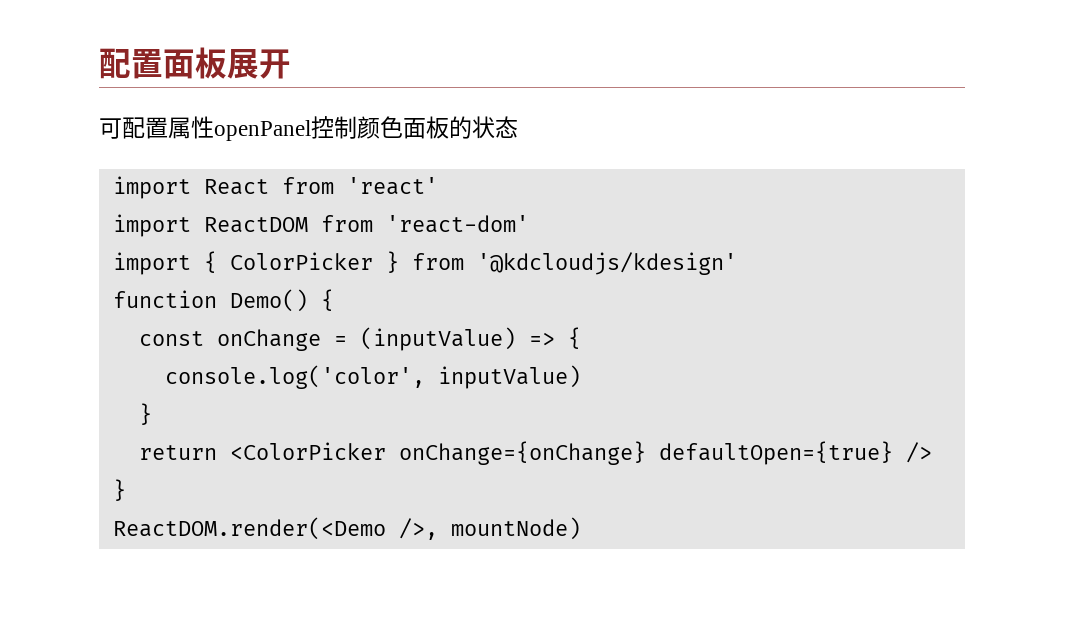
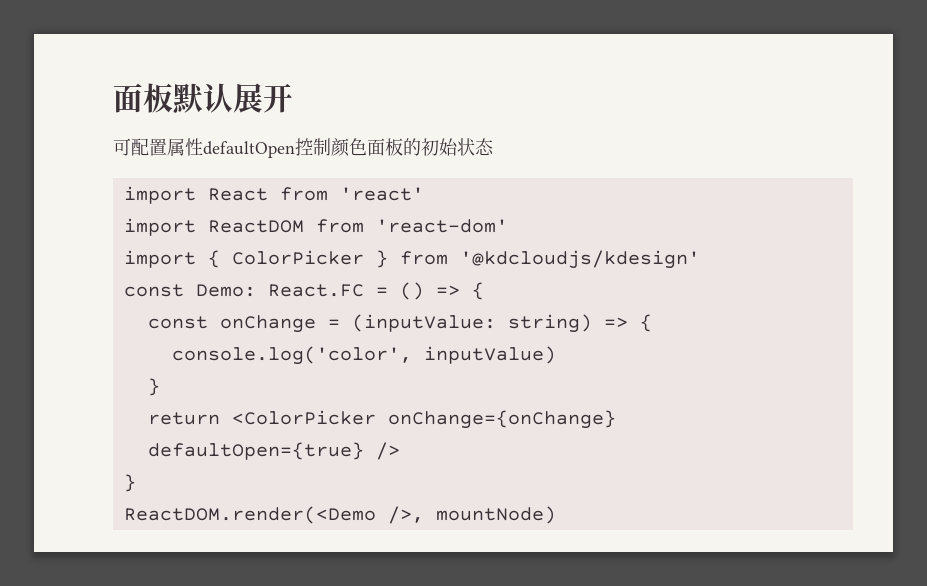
[99,47,227,79] 配置面板 -> [113,83,233,114] 面板默认
[214,120,311,141] openPanel -> [203,141,295,158] defaultOpen
(472, 127) none -> [421,138,458,156] 初始
[112,289,308,312] function Demo() -> [123,282,460,300] const Demo: React.FC = () =>
[359,327,516,351] (inputValue) -> [351,314,592,333] (inputValue: string)

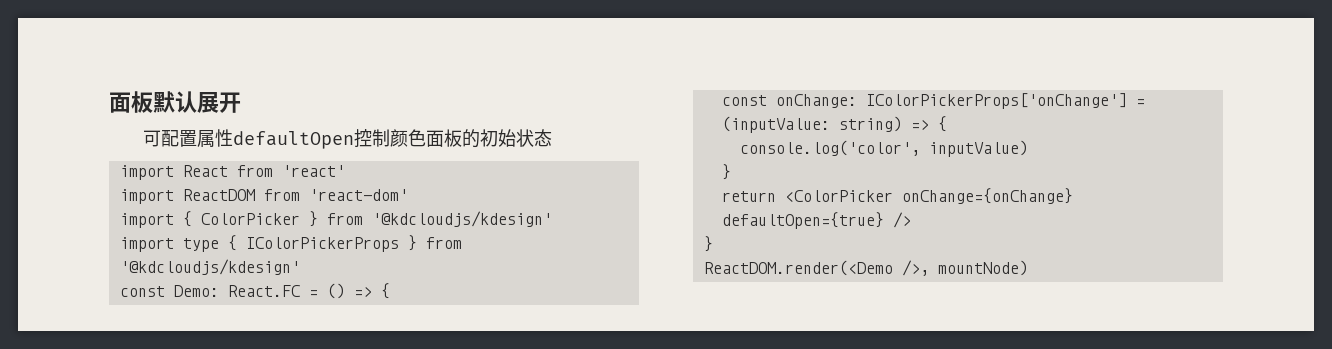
(700, 259) none -> [119,235,462,252] [119,259,300,275] // import type { IColorPickerProps } from '@kdcloudjs/kdesign'
[219,315,316,333] onChange -> [775,93,1127,109] onChange: IColorPickerProps['onChange']

